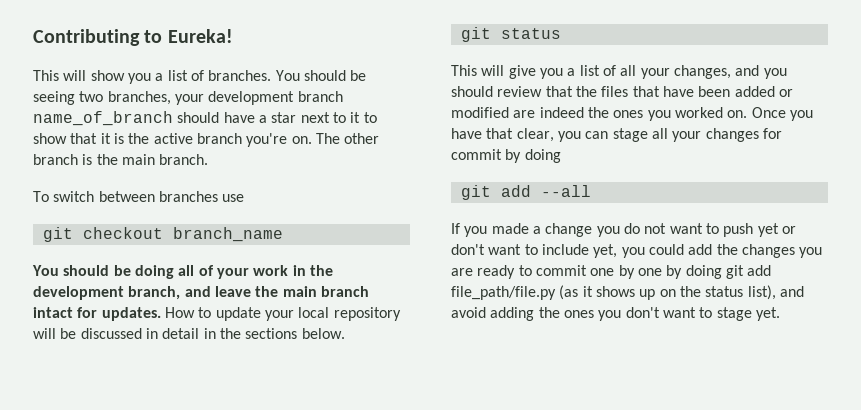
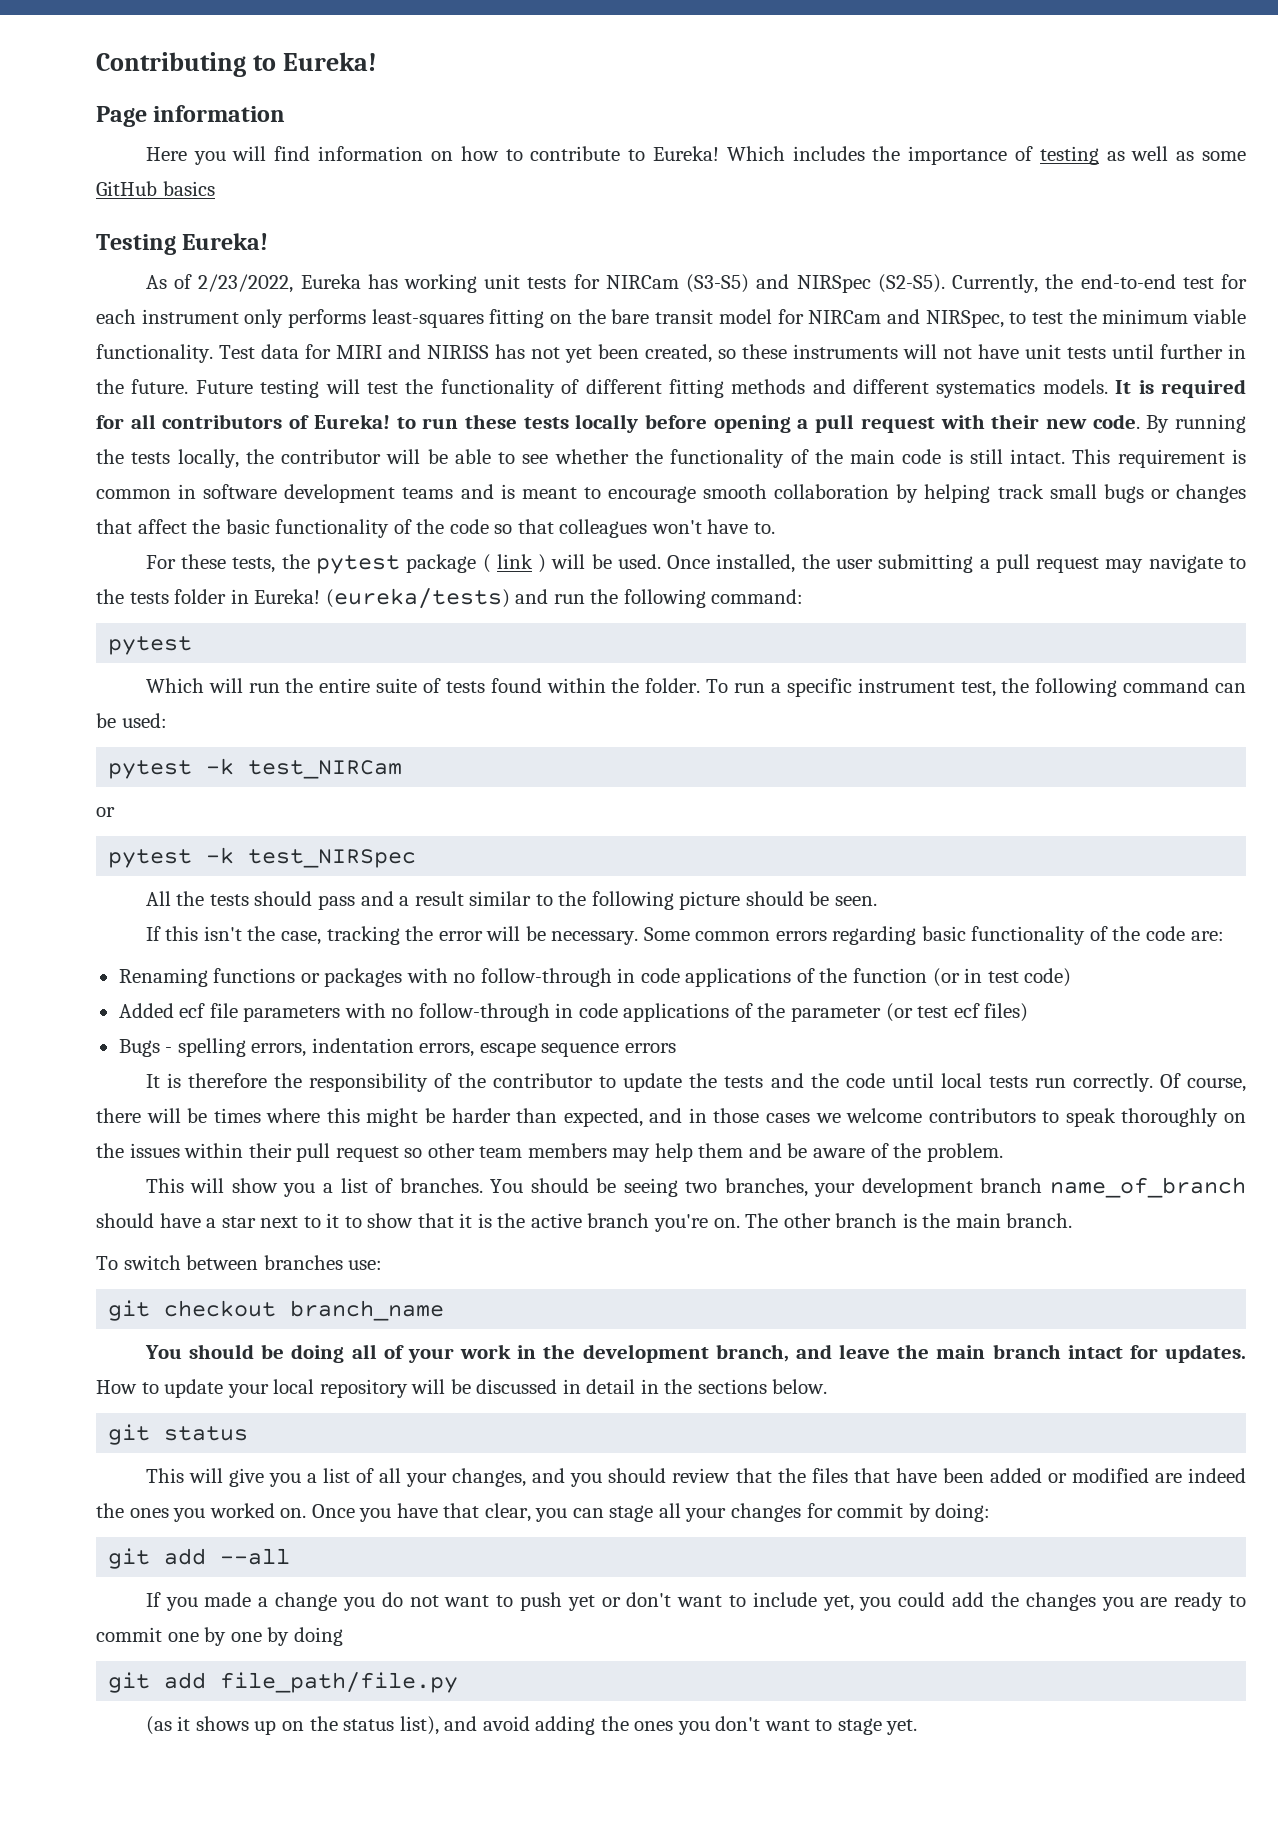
(233, 36) none -> [96,105,286,127] [145,146,1246,165] [96,181,215,196] [96,233,269,255] [145,274,1247,293] [96,309,1247,328] [96,344,1246,363] [96,379,1247,398] [96,414,1247,433] [96,449,1246,468] [96,484,1246,503] [96,519,775,538] [145,554,1246,574] [96,588,804,609] [108,636,193,655] [145,678,1246,697] [96,713,167,728] [108,758,403,779] [96,807,115,817] [108,847,417,868] [145,891,877,910] [145,926,1224,945] [118,968,1072,987] [118,1003,1029,1022] [118,1038,676,1057] [145,1073,1247,1092] [96,1108,1246,1127] [96,1143,1003,1162] // Page information // Here you will find information on how to contribute to Eureka! Which includes the importance of testing as well as some GitHub basics // Testing Eureka! // As of 2/23/2022, Eureka has working unit tests for NIRCam (S3-S5) and NIRSpec (S2-S5). Currently, the end-to-end test for each instrument only performs least-squares fitting on the bare transit model for NIRCam and NIRSpec, to test the minimum viable functionality. Test data for MIRI and NIRISS has not yet been created, so these instruments will not have unit tests until further in the future. Future testing will test the functionality of different fitting methods and different systematics models. It is required for all contributors of Eureka! to run these tests locally before opening a pull request with their new code. By running the tests locally, the contributor will be able to see whether the functionality of the main code is still intact. This requirement is common in software development teams and is meant to encourage smooth collaboration by helping track small bugs or changes that affect the basic functionality of the code so that colleagues won't have to. // For these tests, the pytest package ( link ) will be used. Once installed, the user submitting a pull request may navigate to the tests folder in Eureka! (eureka/tests) and run the following command: // pytest // Which will run the entire suite of tests found within the folder. To run a specific instrument test, the following command can be used: // pytest -k test_NIRCam // or // pytest -k test_NIRSpec // All the tests should pass and a result similar to the following picture should be seen. // If this isn't the case, tracking the error will be necessary. Some common errors regarding basic functionality of the code are: // Renaming functions or packages with no follow-through in code applications of the function (or in test code) // Added ecf file parameters with no follow-through in code applications of the parameter (or test ecf files) // Bugs - spelling errors, indentation errors, escape sequence errors // It is therefore the responsibility of the contributor to update the tests and the code until local tests run correctly. Of course, there will be times where this might be harder than expected, and in those cases we welcome contributors to speak thoroughly on the issues within their pull request so other team members may help them and be aware of the problem.
[222,194,245,202] use -> [348,1260,383,1270] use:
[524,149,561,163] doing -> [935,1503,991,1522] doing:
(722, 272) none -> (343, 1636) //
(556, 293) none -> (459, 1682) //

